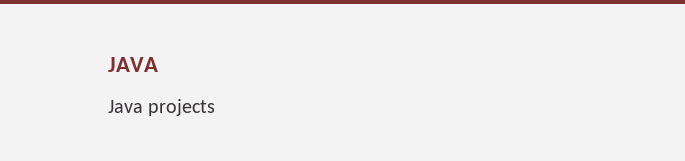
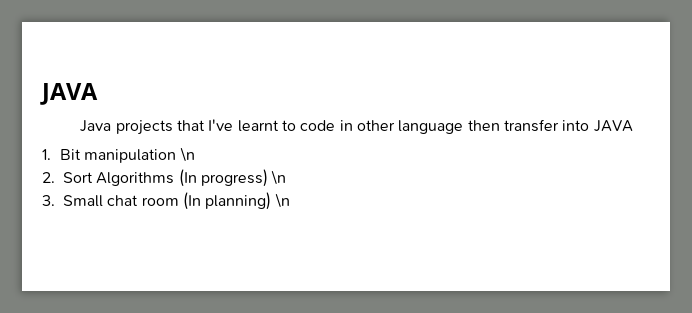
(216, 107) none -> [176,119,633,134] [42,147,195,163] [42,169,287,187] [42,192,290,210] that I've learnt to code in other language then transfer into JAVA // 1. Bit manipulation \n // 2. Sort Algorithms (In progress) \n // 3. Small chat room (In planning) \n

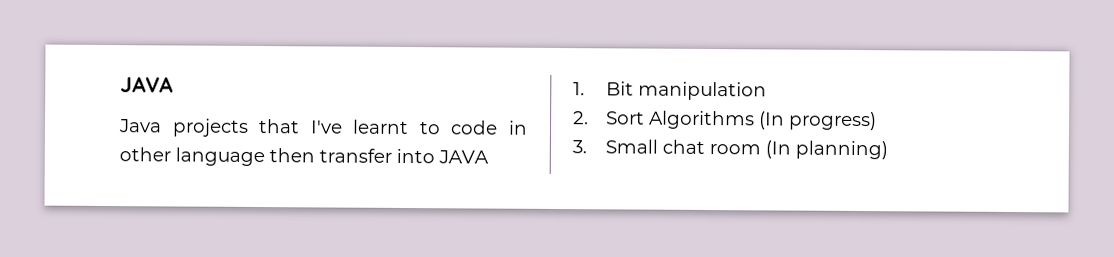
[179,147,195,162] \n -> (767, 91) none
[271,170,287,185] \n -> (877, 121) none
[274,193,290,208] \n -> (888, 150) none

